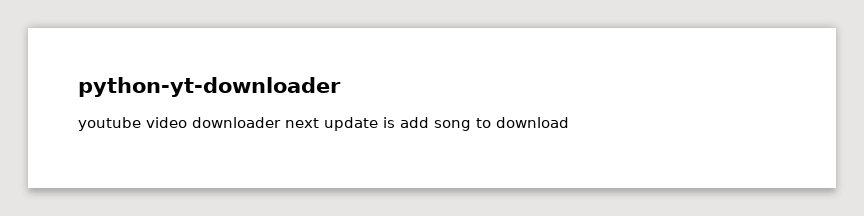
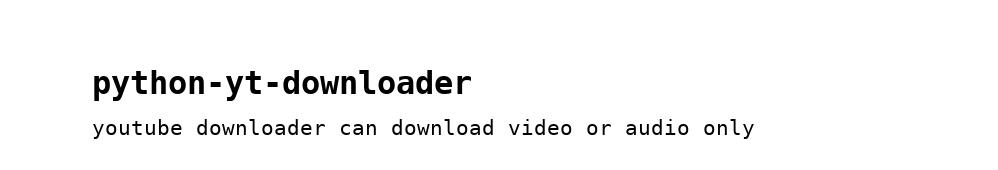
[146,117,569,131] video downloader next update is add song to download -> [196,119,755,139] downloader can download video or audio only

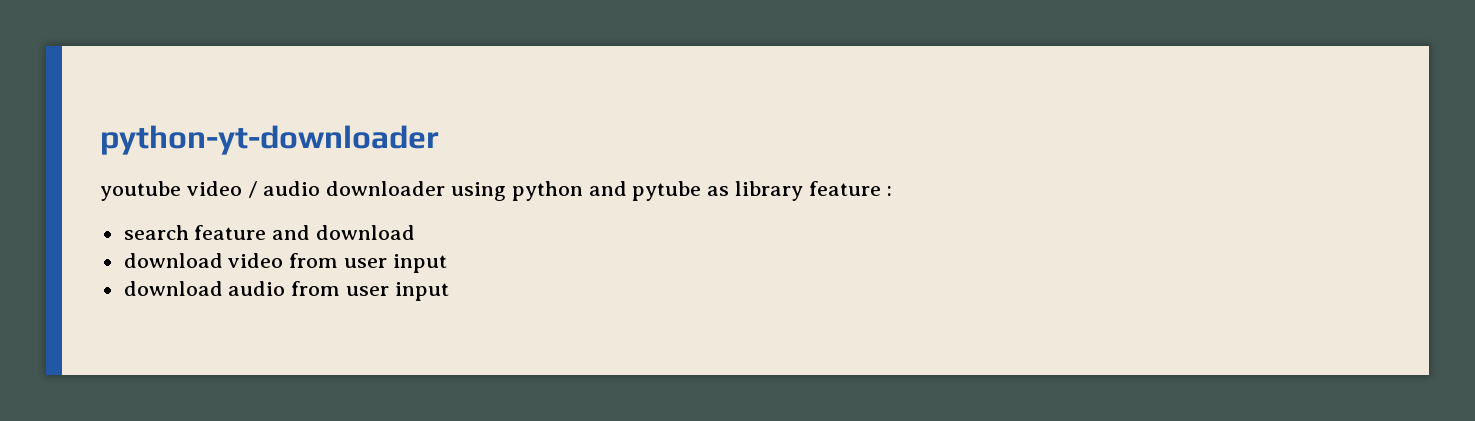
[196,119,755,139] downloader can download video or audio only -> [186,181,892,201] [123,225,416,240] [123,253,447,273] [123,281,449,301] video / audio downloader using python and pytube as library feature : // search feature and download // download video from user input // download audio from user input

